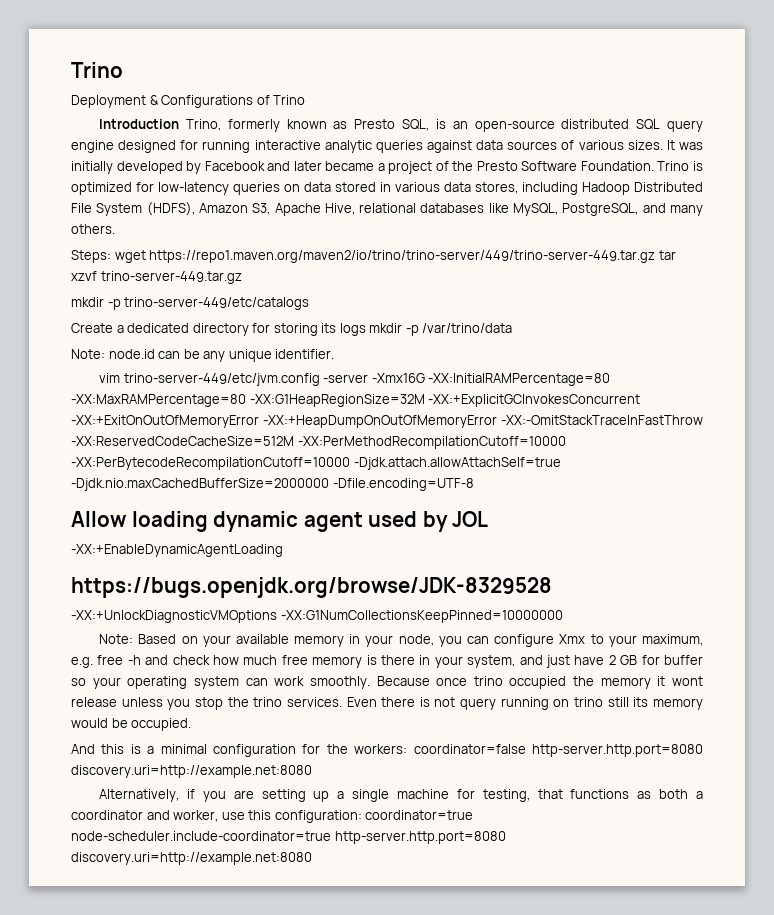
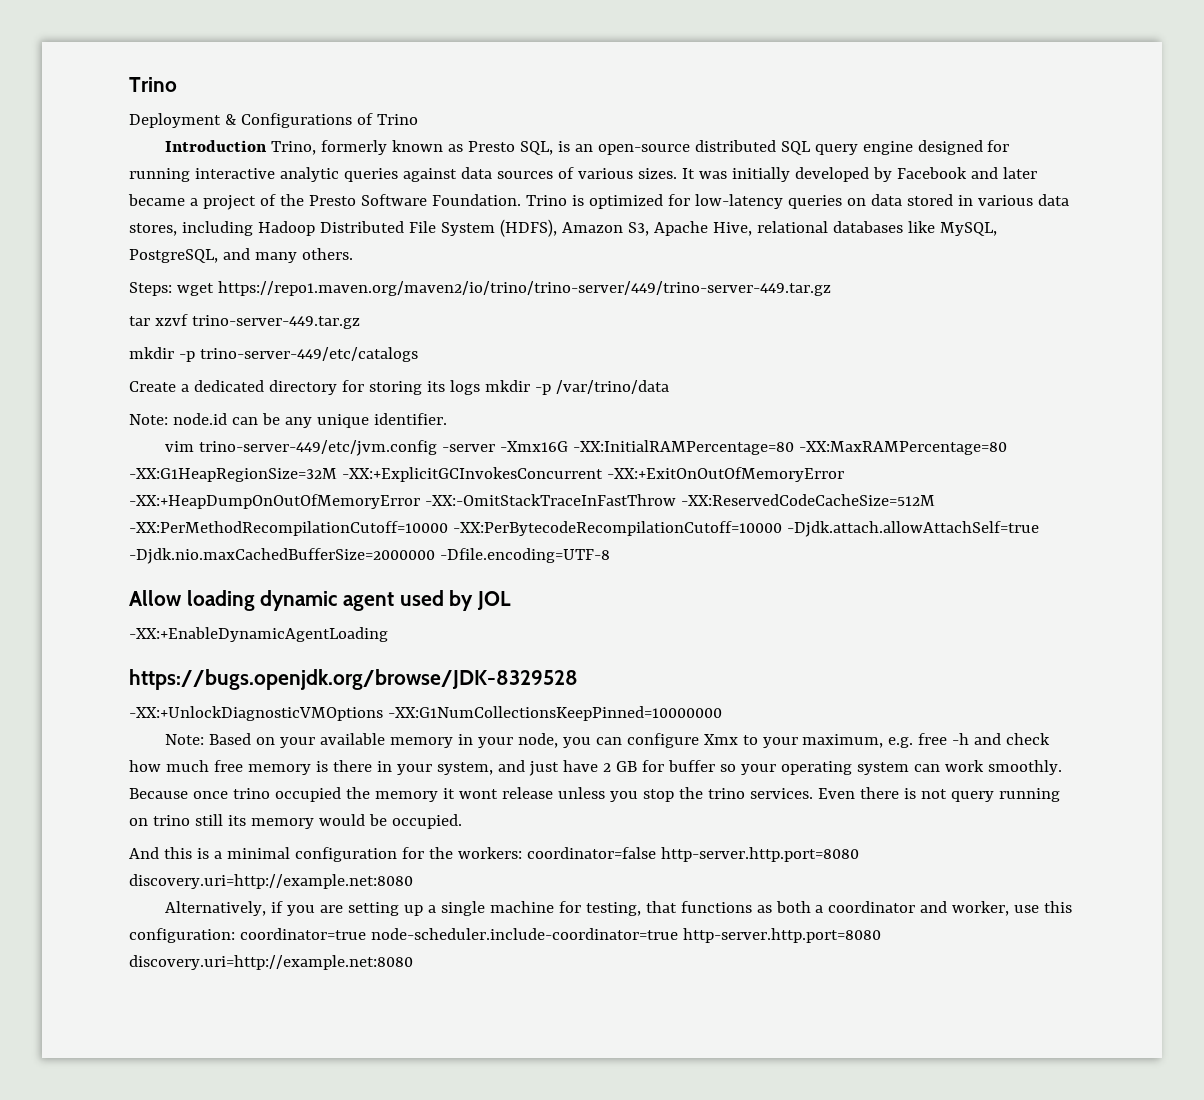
(656, 256) none -> (831, 288) //

